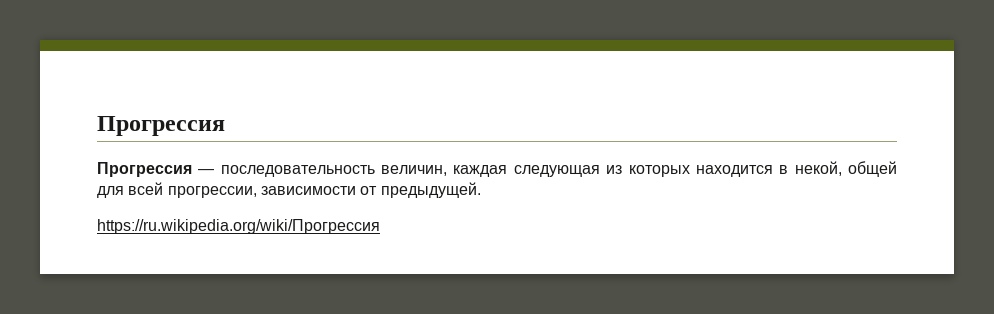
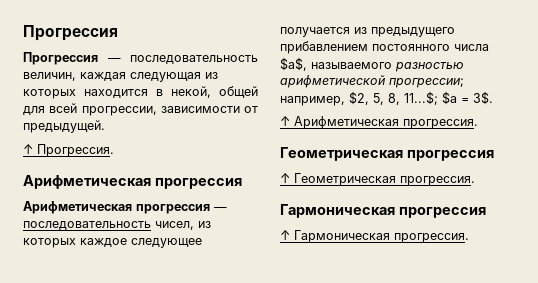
[97,219,380,234] https://ru.wikipedia.org/wiki/Прогрессия -> [23,144,114,157] [23,175,242,189] [23,201,227,214] [23,221,211,230] [23,238,202,248] [280,27,455,37] [280,41,489,54] [280,57,464,72] [280,75,464,88] [280,91,493,106] [280,116,478,129] [280,147,494,161] [280,173,475,186] [280,204,486,218] [280,230,469,243] ↑ Прогрессия. // Арифметическая прогрессия // Арифметическая прогрессия — последовательность чисел, из которых каждое следующее получается из предыдущего прибавлением постоянного числа $a$, называемого разностью арифметической прогрессии; например, $2, 5, 8, 11...$; $а = 3$. // ↑ Арифметическая прогрессия. // Геометрическая прогрессия // ↑ Геометрическая прогрессия. // Гармоническая прогрессия // ↑ Гармоническая прогрессия.

